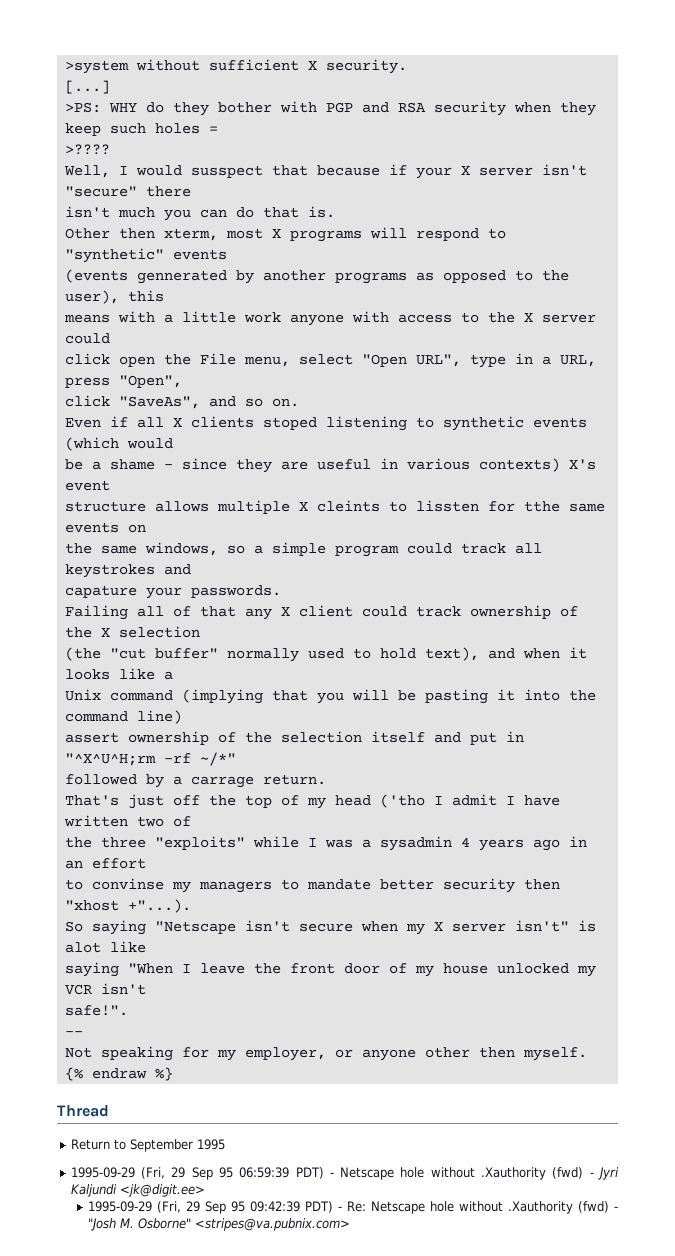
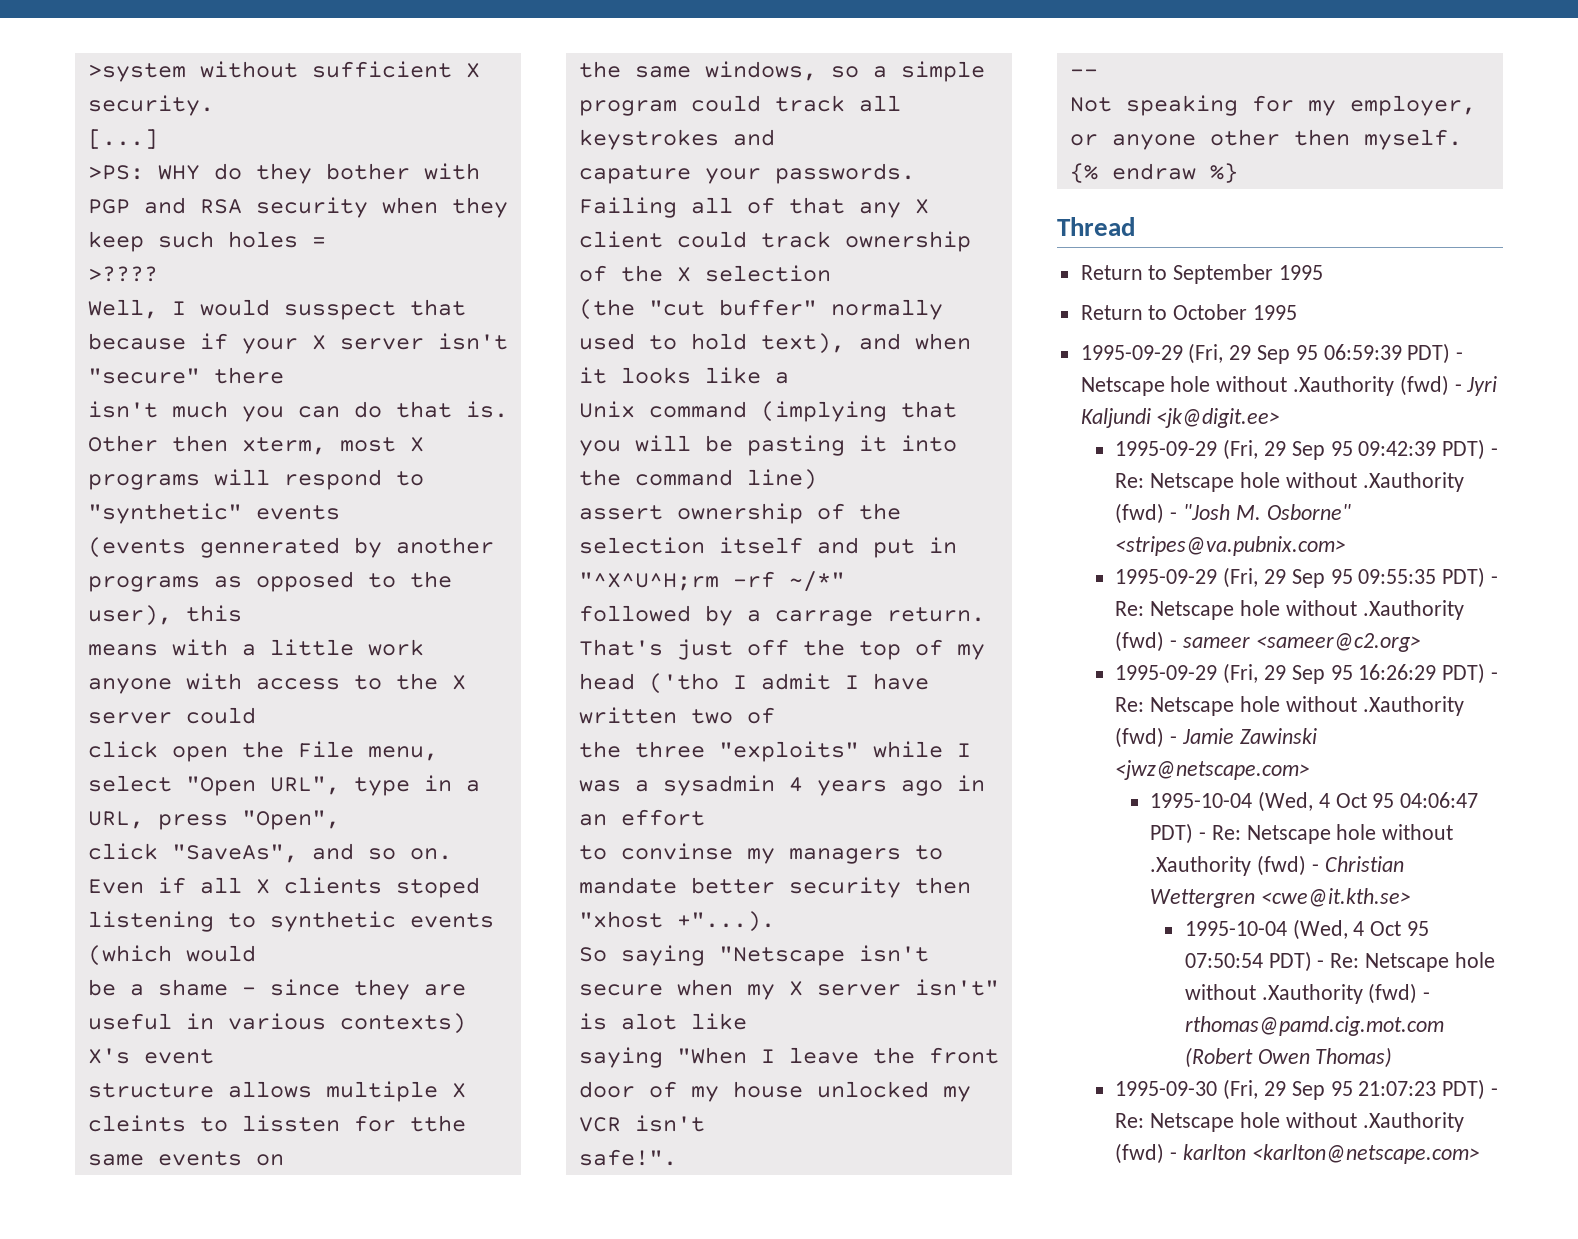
(225, 1144) none -> [1080,304,1298,320] // Return to October 1995
(350, 1224) none -> [1115,567,1498,588] [1115,600,1464,620] [1115,631,1421,652] [1115,663,1498,684] [1115,696,1464,716] [1115,727,1317,748] [1115,760,1311,780] [1150,791,1479,812] [1150,823,1454,844] [1150,855,1404,876] [1150,888,1411,908] [1184,919,1430,940] [1184,951,1495,972] [1184,983,1431,1004] [1184,1016,1444,1036] [1184,1047,1393,1068] [1115,1079,1498,1100] [1115,1112,1464,1132] [1115,1143,1480,1164] // 1995-09-29 (Fri, 29 Sep 95 09:55:35 PDT) - Re: Netscape hole without .Xauthority (fwd) - sameer <sameer@c2.org> // 1995-09-29 (Fri, 29 Sep 95 16:26:29 PDT) - Re: Netscape hole without .Xauthority (fwd) - Jamie Zawinski <jwz@netscape.com> // 1995-10-04 (Wed, 4 Oct 95 04:06:47 PDT) - Re: Netscape hole without .Xauthority (fwd) - Christian Wettergren <cwe@it.kth.se> // 1995-10-04 (Wed, 4 Oct 95 07:50:54 PDT) - Re: Netscape hole without .Xauthority (fwd) - rthomas@pamd.cig.mot.com (Robert Owen Thomas) // 1995-09-30 (Fri, 29 Sep 95 21:07:23 PDT) - Re: Netscape hole without .Xauthority (fwd) - karlton <karlton@netscape.com>

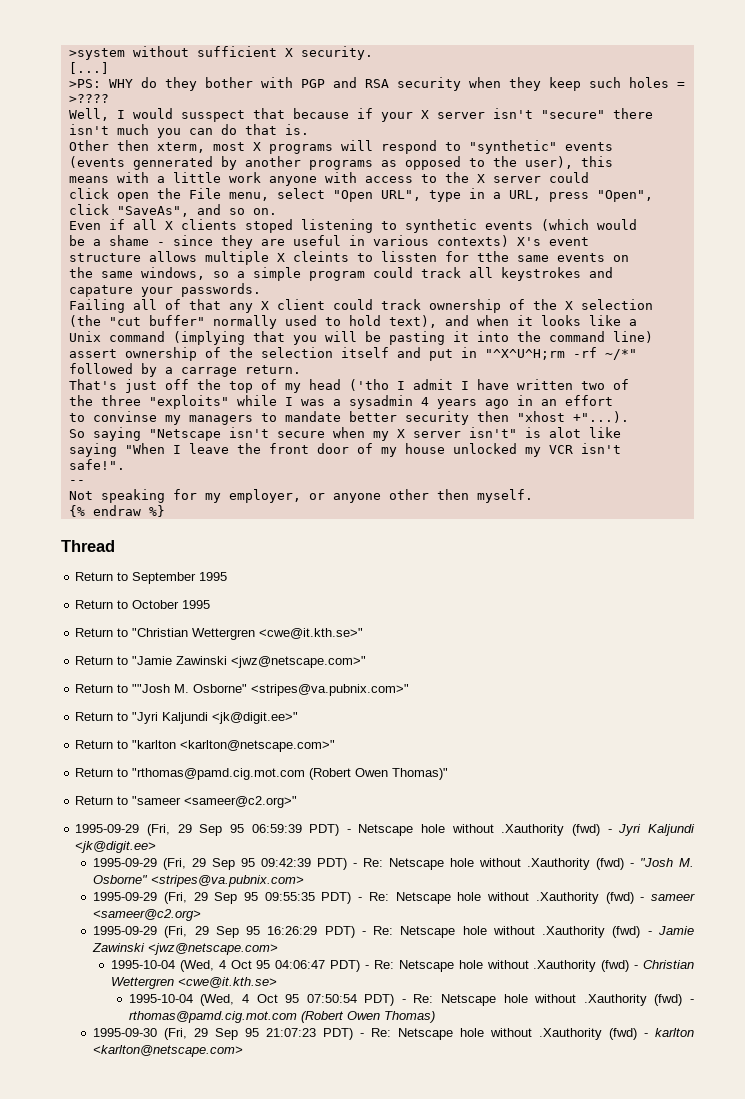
(1298, 312) none -> [75,628,364,640] [75,656,367,668] [75,684,410,696] [75,712,299,724] [75,740,336,752] [75,768,449,780] [75,796,298,808] // Return to "Christian Wettergren <cwe@it.kth.se>" // Return to "Jamie Zawinski <jwz@netscape.com>" // Return to ""Josh M. Osborne" <stripes@va.pubnix.com>" // Return to "Jyri Kaljundi <jk@digit.ee>" // Return to "karlton <karlton@netscape.com>" // Return to "rthomas@pamd.cig.mot.com (Robert Owen Thomas)" // Return to "sameer <sameer@c2.org>"

